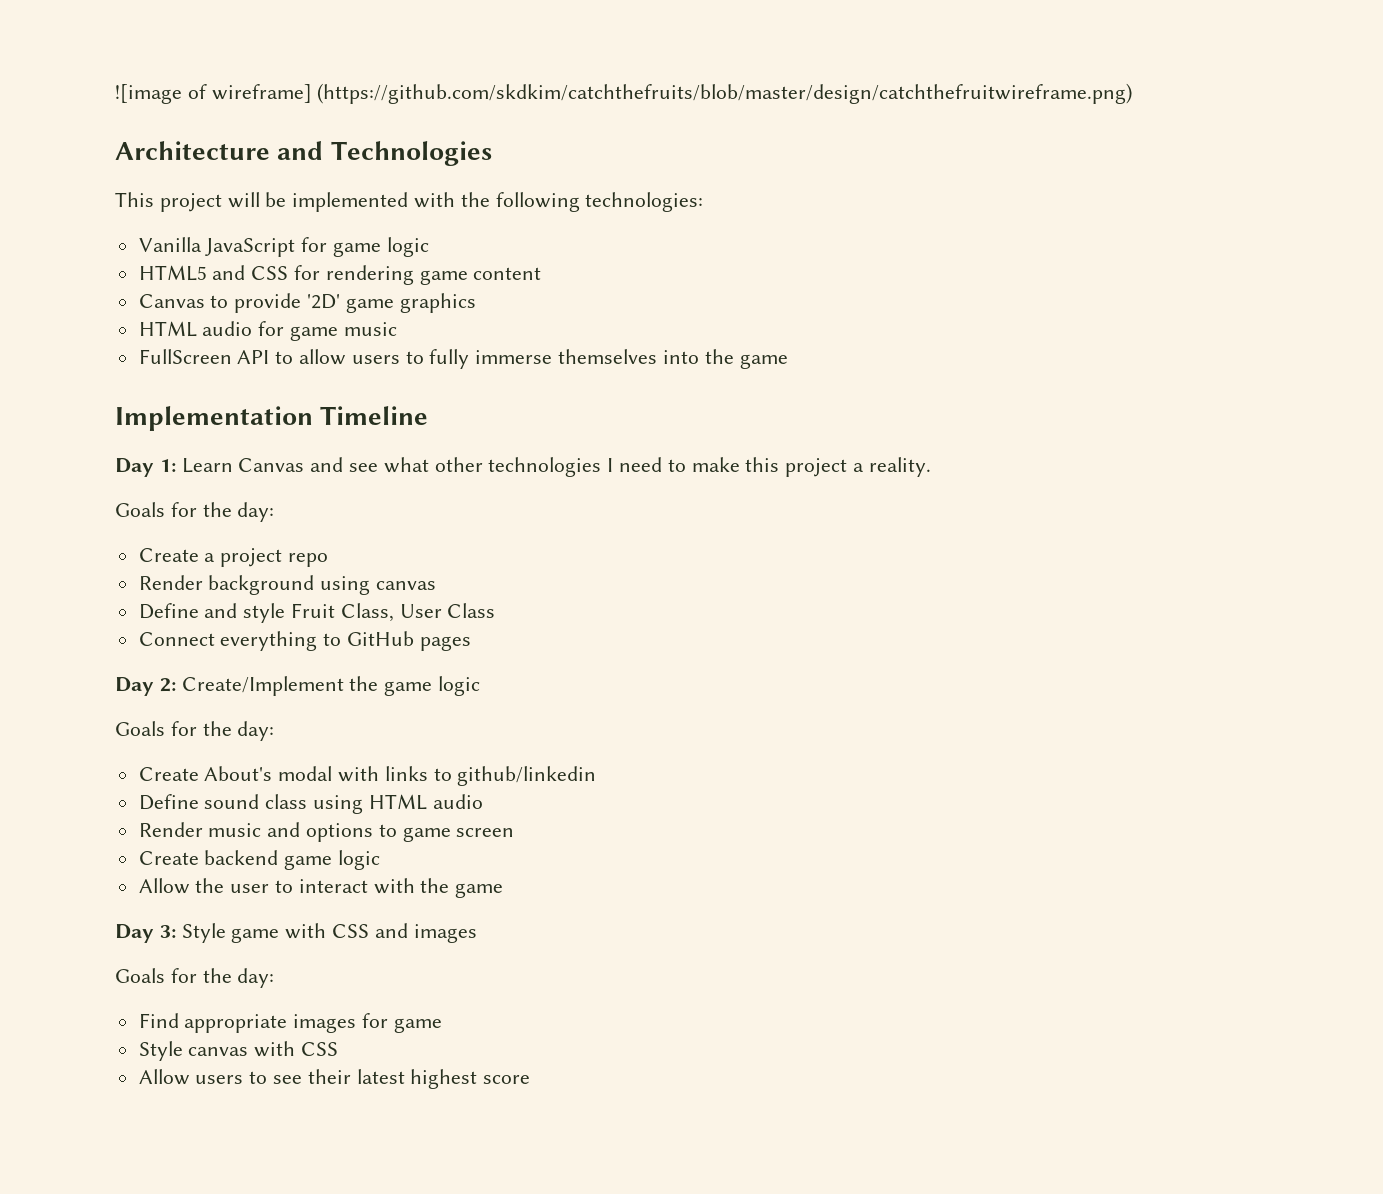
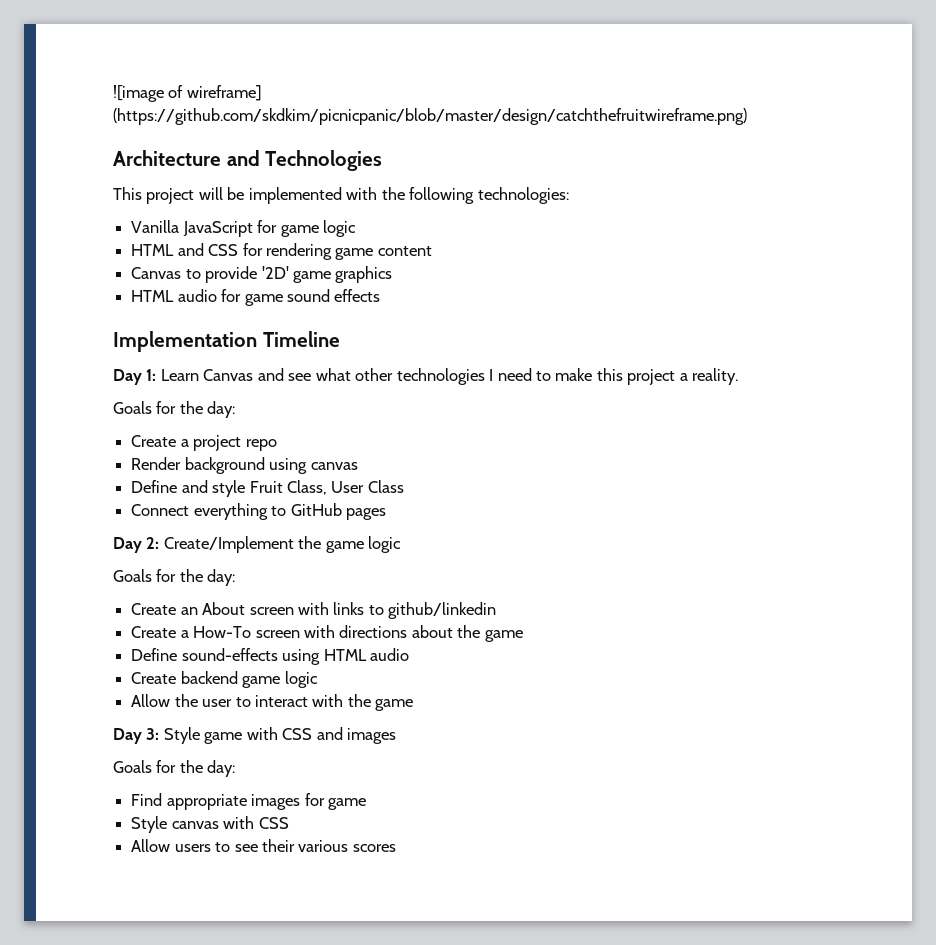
[317,83,1133,104] (https://github.com/skdkim/catchthefruits/blob/master/design/catchthefruitwireframe.png) -> [113,108,747,125] (https://github.com/skdkim/picnicpanic/blob/master/design/catchthefruitwireframe.png)
[138,265,207,281] HTML5 -> [131,244,175,256] HTML
[343,322,397,336] [138,349,788,369] music // FullScreen API to allow users to fully immerse themselves into the game -> [286,289,381,302] sound effects
[204,766,333,781] About's modal -> [180,602,294,615] an About screen
[138,794,308,810] // Define sound class -> [131,625,523,642] [131,648,278,661] // Create a How-To screen with directions about the game // Define sound-effects
[138,822,515,842] // Render music and options to game screen -> (409, 654) none
[356,1069,531,1089] latest highest score -> [298,840,396,852] various scores

